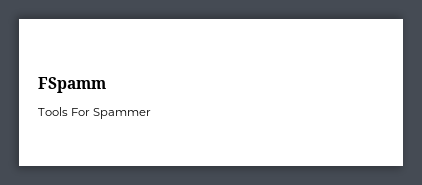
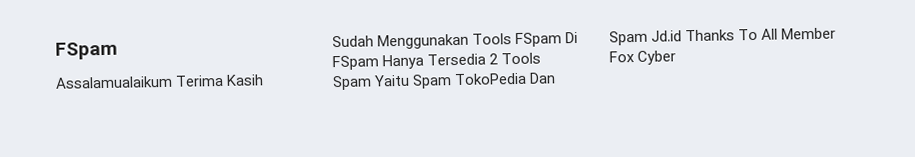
[38,77,106,93] [38,107,152,119] FSpamm // Tools For Spammer -> [55,41,118,60] [55,74,265,89] [332,31,579,50] [332,52,542,71] [332,72,557,91] [609,27,837,46] [609,50,677,65] FSpam // Assalamualaikum Terima Kasih Sudah Menggunakan Tools FSpam Di FSpam Hanya Tersedia 2 Tools Spam Yaitu Spam TokoPedia Dan Spam Jd.id Thanks To All Member Fox Cyber

